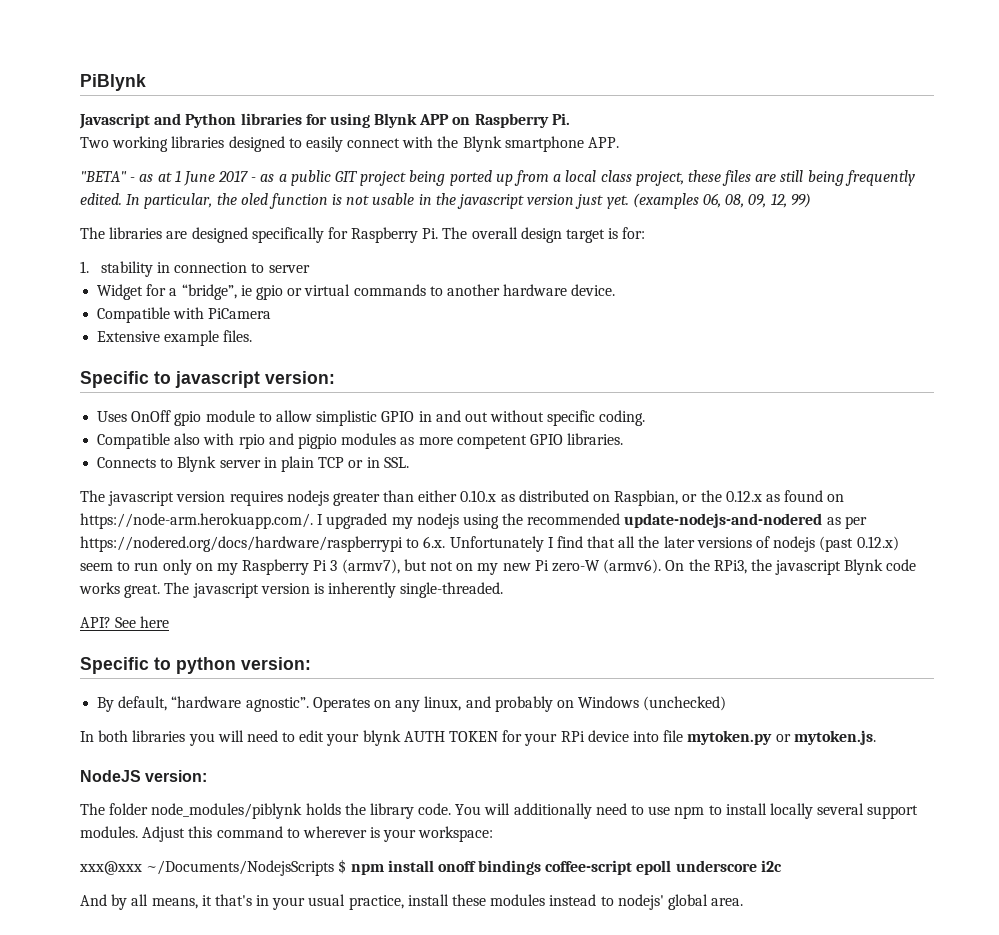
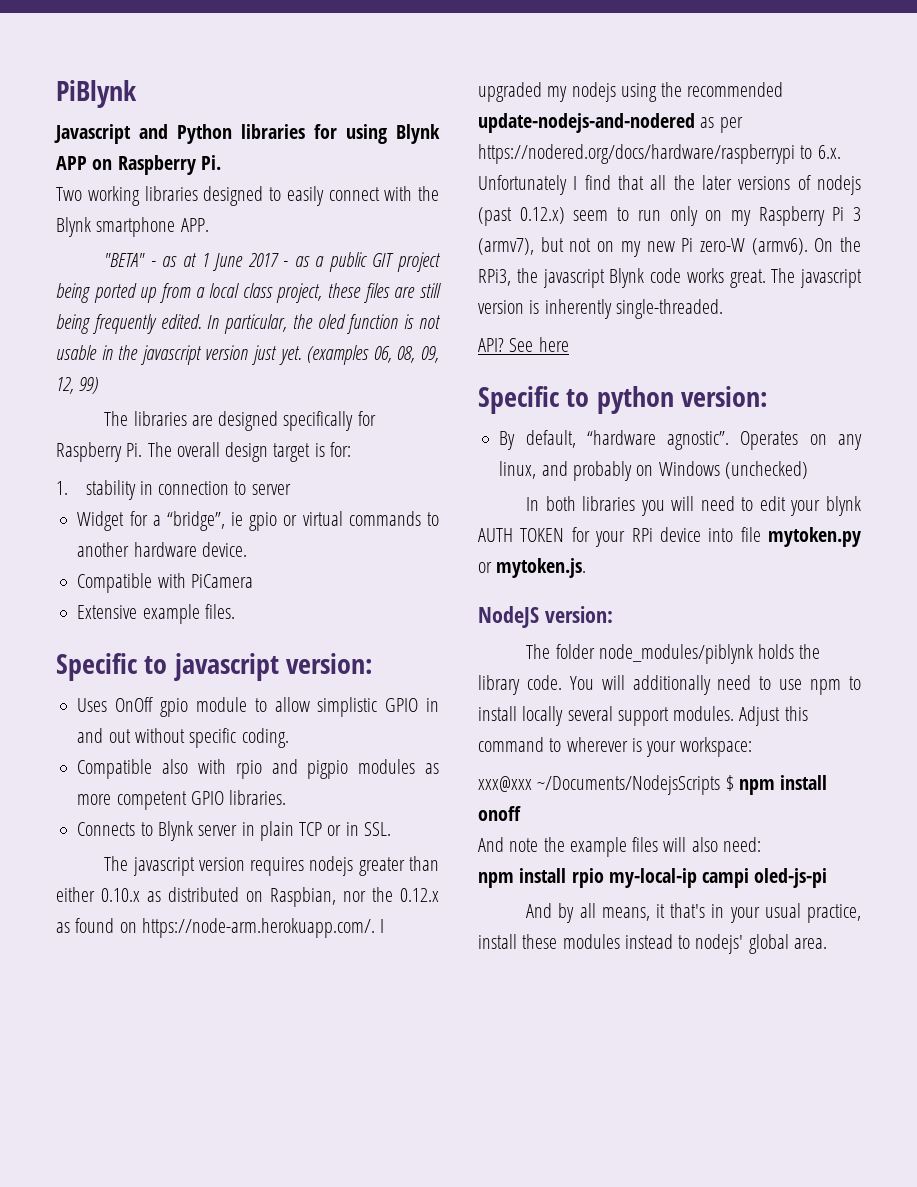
[682,494,698,502] or -> [343,891,366,902] nor
[478,860,782,875] bindings coffee-script epoll underscore i2c -> [478,837,761,857] [478,868,828,888] // And note the example files will also need: // npm install rpio my-local-ip campi oled-js-pi

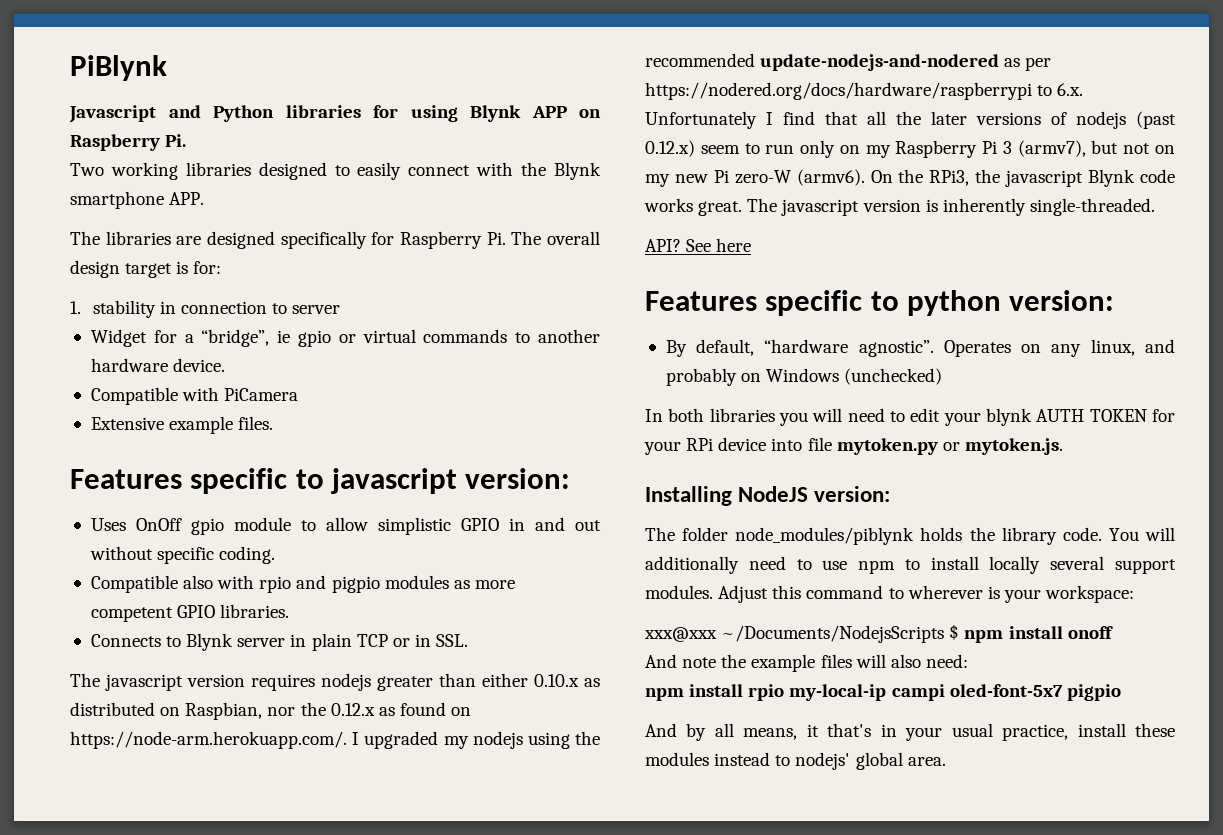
[104,252,442,272] [56,283,441,303] [56,314,441,334] [56,345,440,365] [56,377,99,394] // "BETA" - as at 1 June 2017 - as a public GIT project being ported up from a local class project, these files are still being frequently edited. In particular, the oled function is not usable in the javascript version just yet. (examples 06, 08, 09, 12, 99) -> (205, 198) none
[56,653,137,681] Specific -> [70,468,288,494] Features specific
[478,386,559,414] Specific -> [645,290,863,316] Features specific
(587, 568) none -> [645,486,732,506] Installing
[754,868,828,888] oled-js-pi -> [949,684,1121,701] oled-font-5x7 pigpio

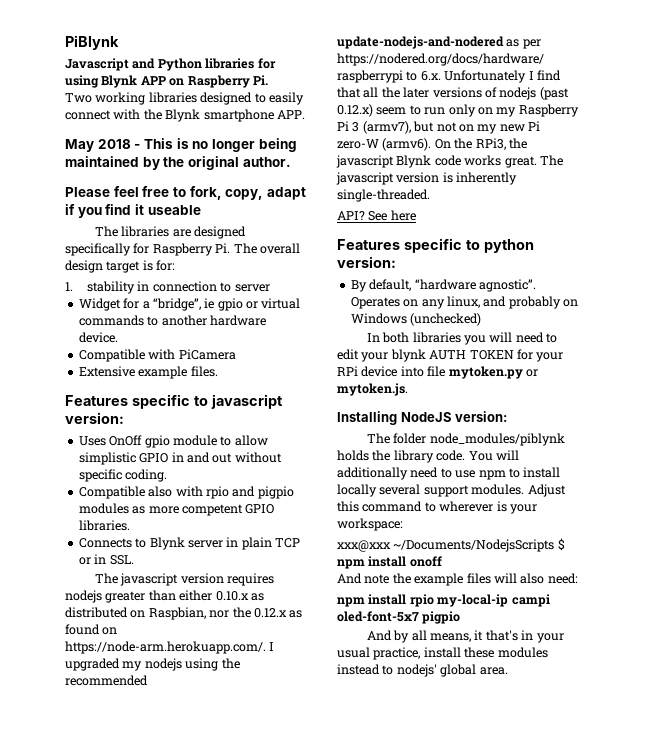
(205, 198) none -> [65,138,297,152] [65,156,291,170] [65,186,306,200] [65,204,201,218] // May 2018 - This is no longer being maintained by the original author. // Please feel free to fork, copy, adapt if you find it useable

